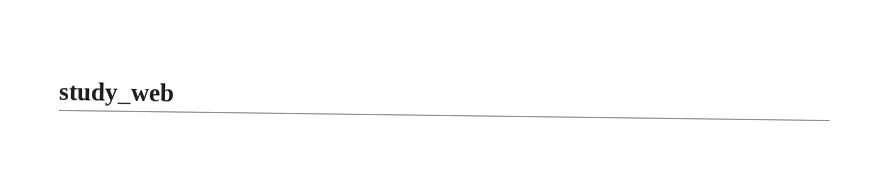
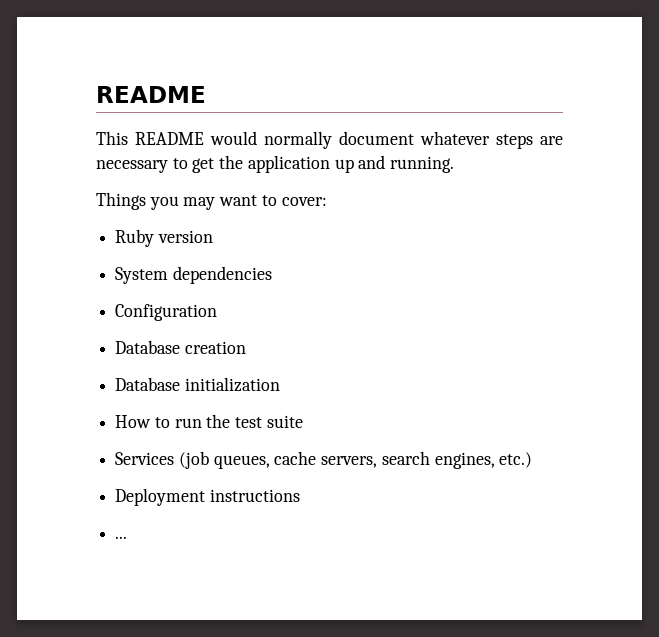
[58,81,175,107] study_web -> [96,86,206,103] [96,131,563,149] [96,155,455,173] [96,192,327,210] [115,229,213,247] [115,266,272,284] [115,304,218,321] [115,340,246,354] [115,377,280,392] [115,414,303,428] [115,451,533,469] [115,488,300,506] [115,536,128,539] README // This README would normally document whatever steps are necessary to get the application up and running. // Things you may want to cover: // Ruby version // System dependencies // Configuration // Database creation // Database initialization // How to run the test suite // Services (job queues, cache servers, search engines, etc.) // Deployment instructions // ...

